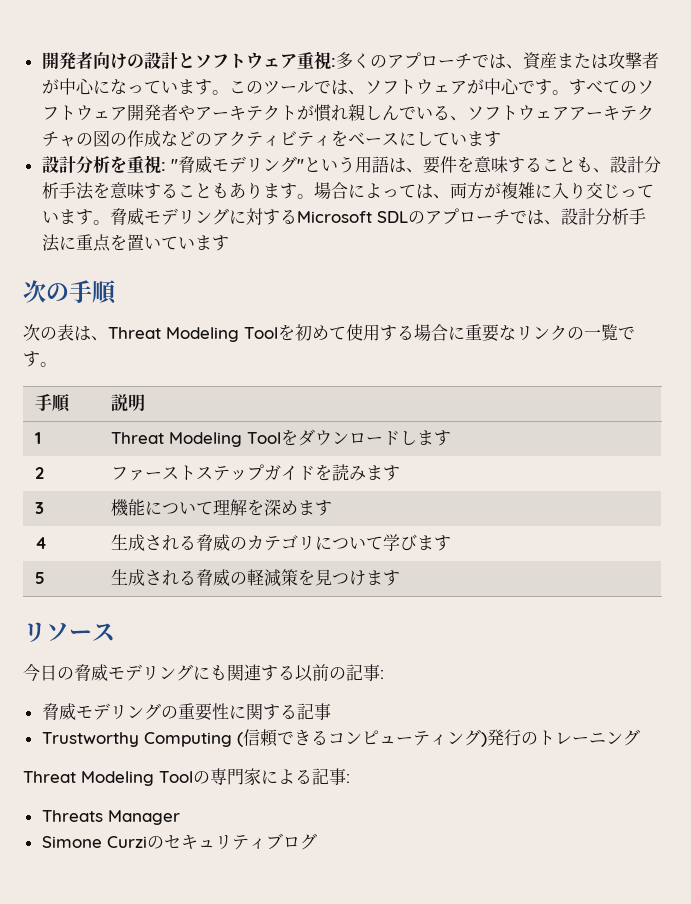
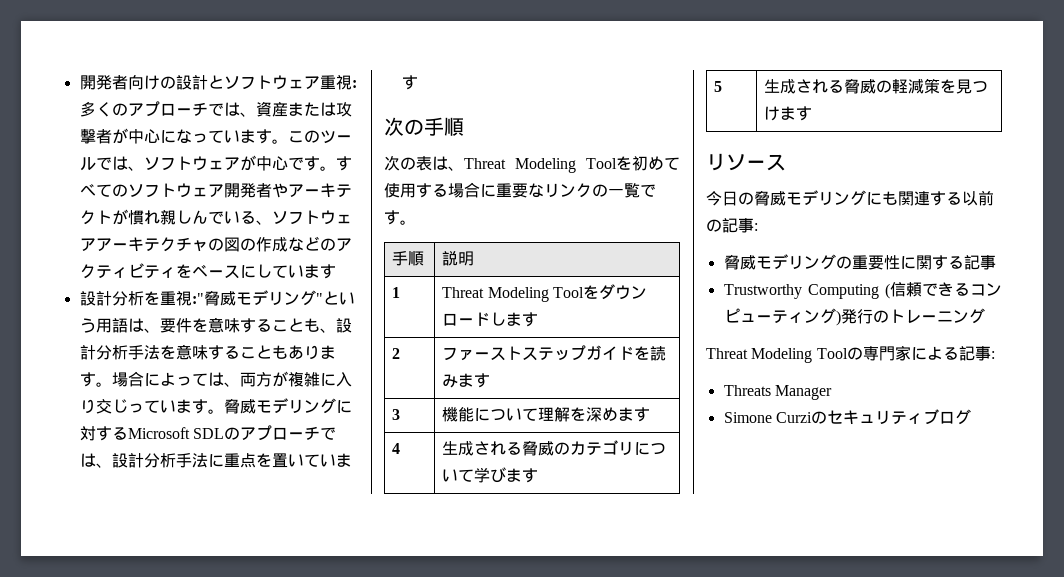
[160,159,178,171] : " -> [191,293,204,304] :"

